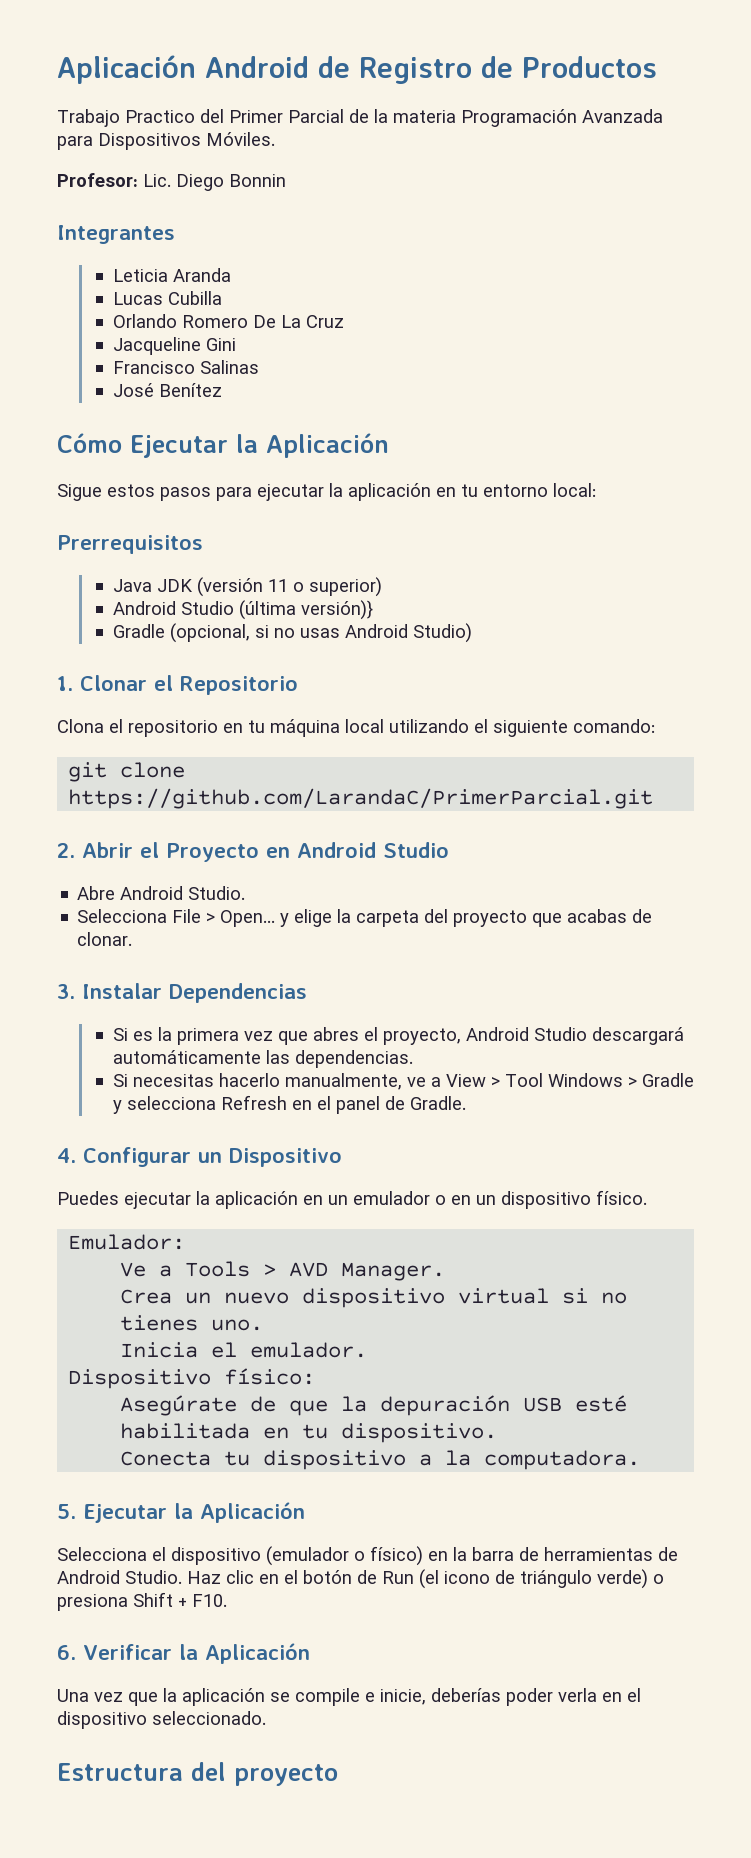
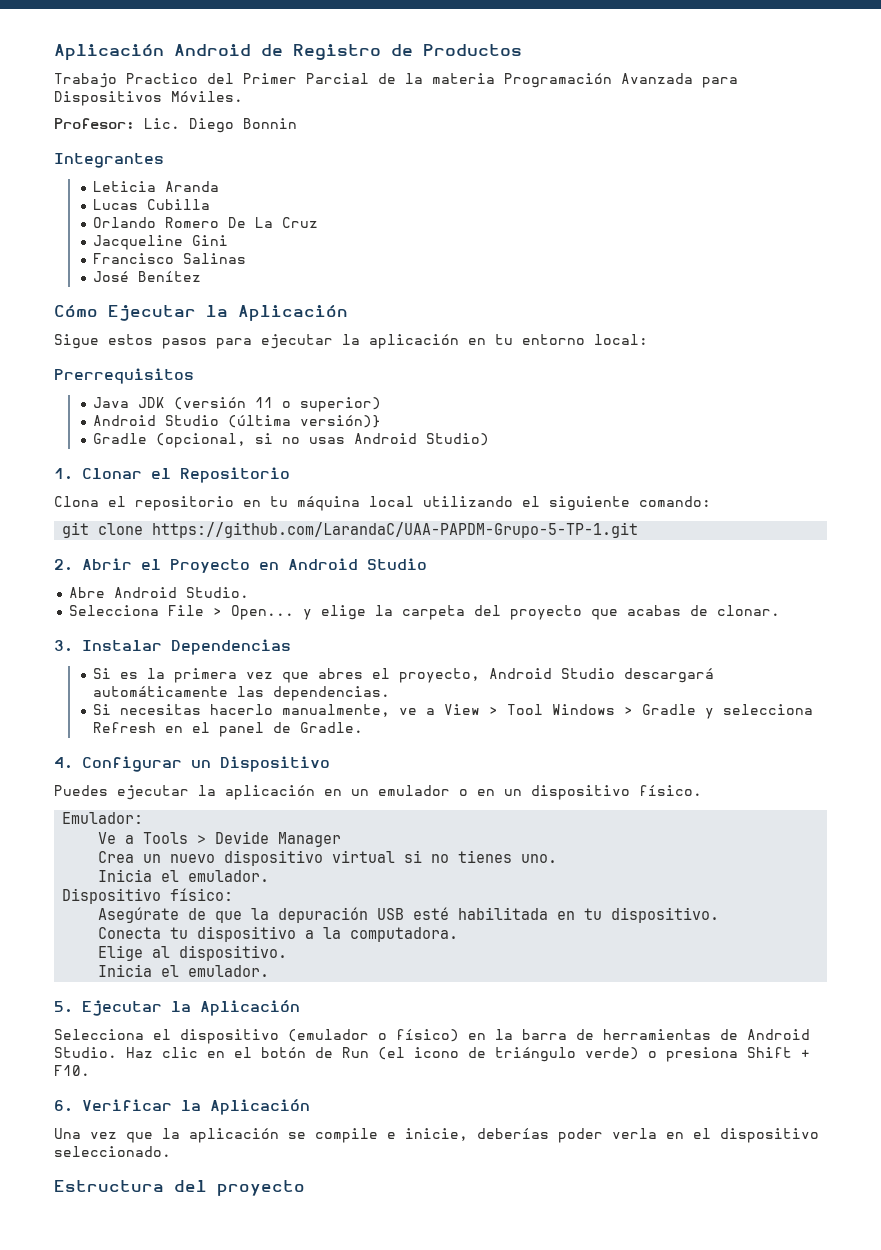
[68,788,654,809] https://github.com/LarandaC/PrimerParcial.git -> [152,522,639,538] https://github.com/LarandaC/UAA-PAPDM-Grupo-5-TP-1.git
[289,1262,446,1281] AVD Manager. -> [215,831,342,847] Devide Manager
(641, 1460) none -> [98,945,288,961] [98,964,270,977] // Elige al dispositivo. // Inicia el emulador.

